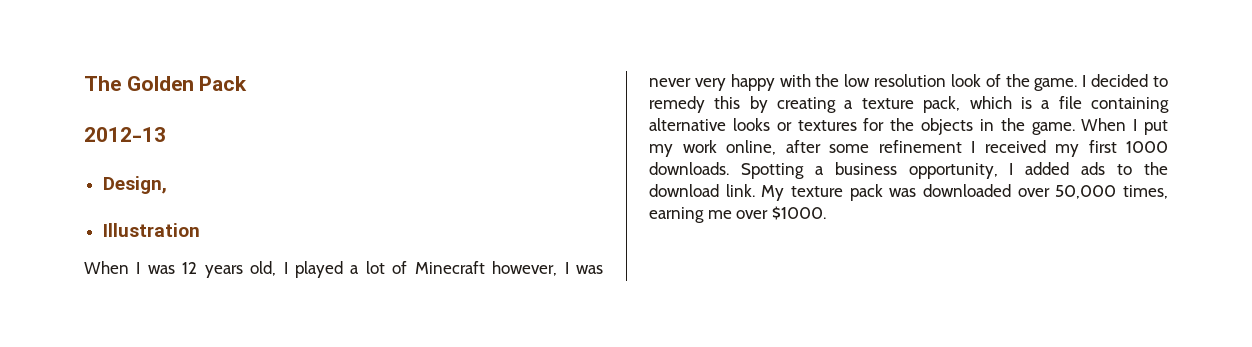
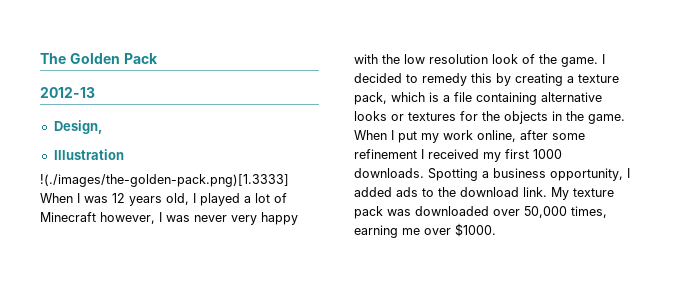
(200, 230) none -> [40,174,289,187] !(./images/the-golden-pack.png)[1.3333]

